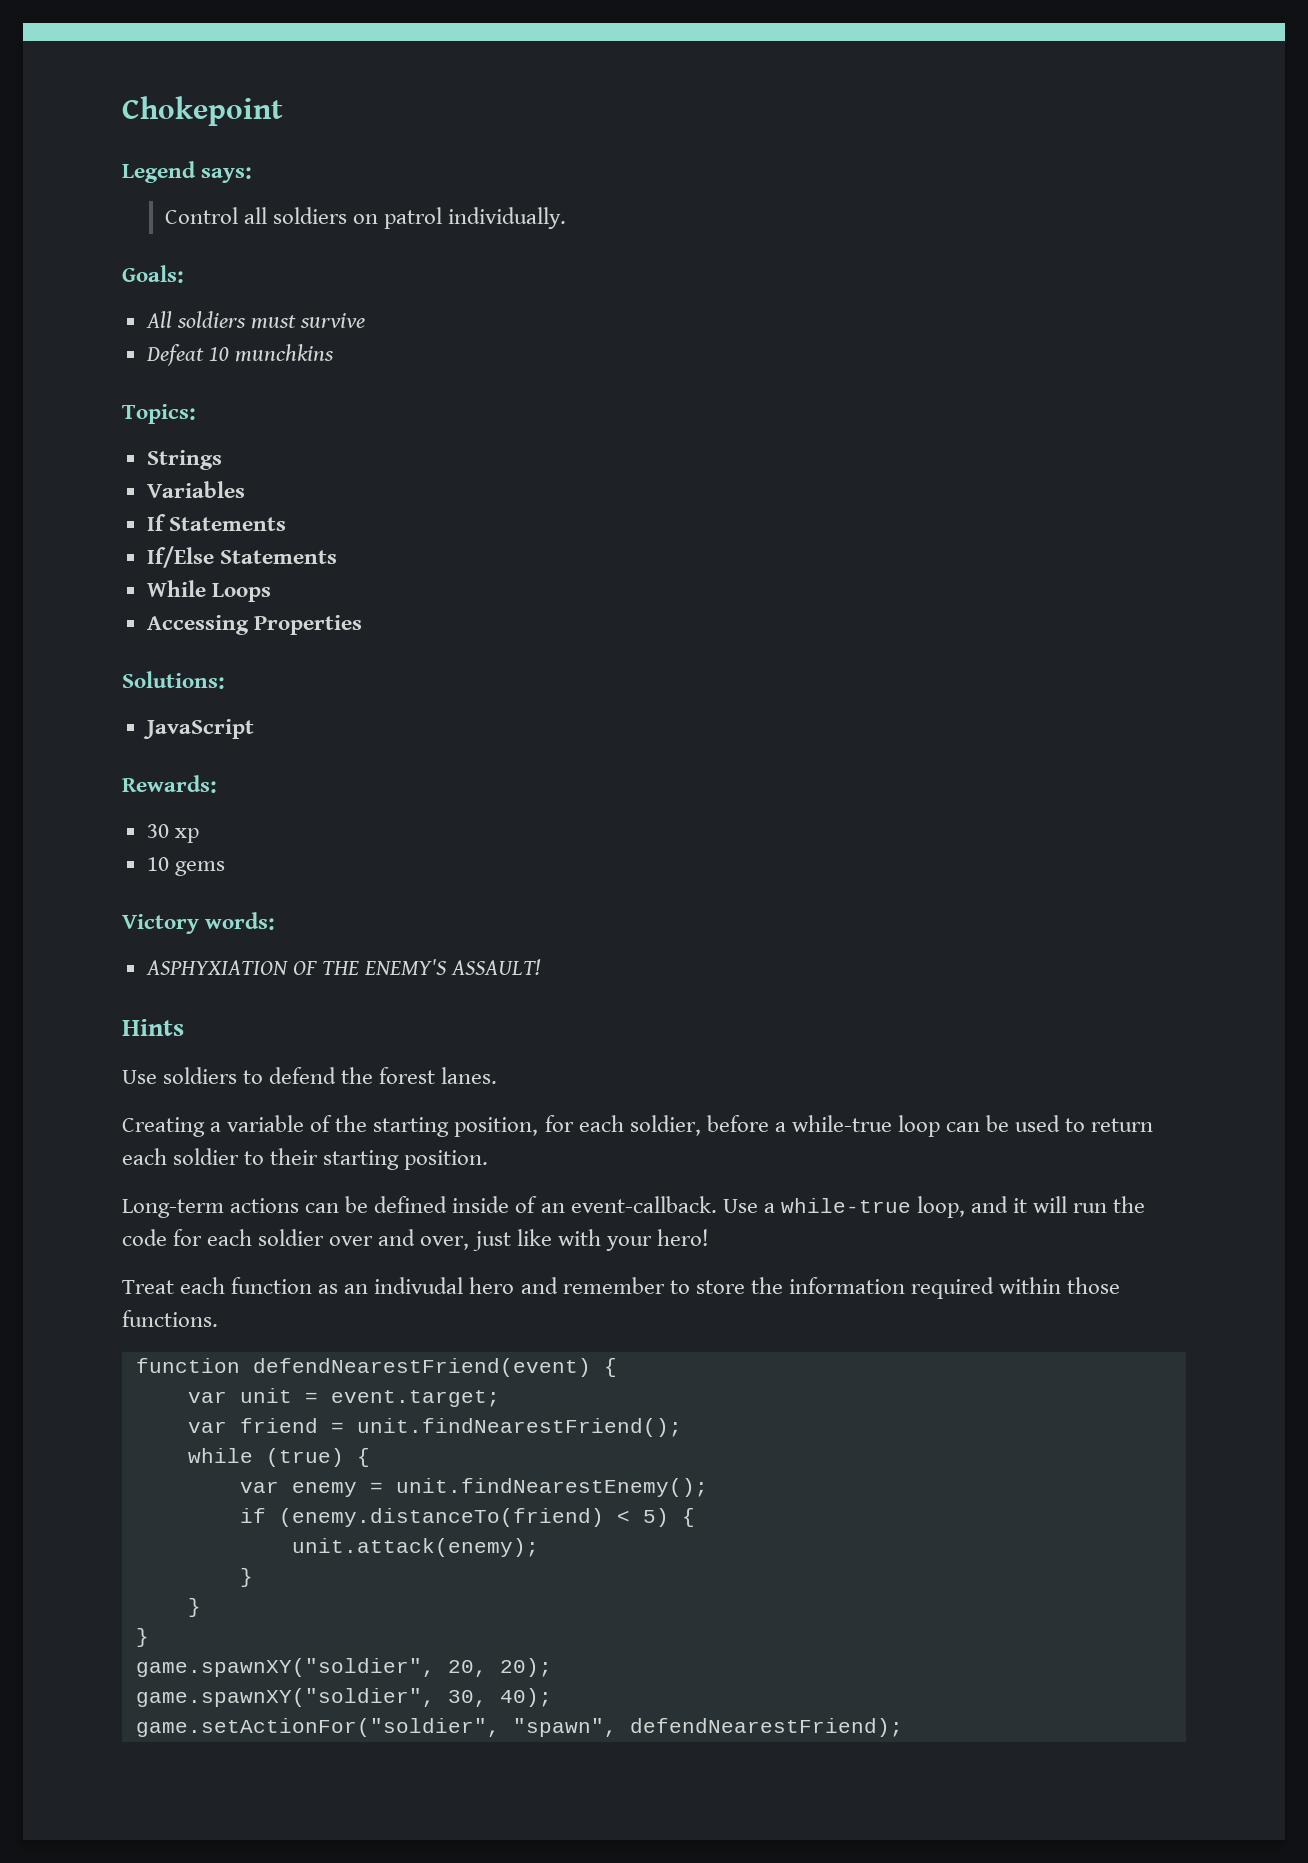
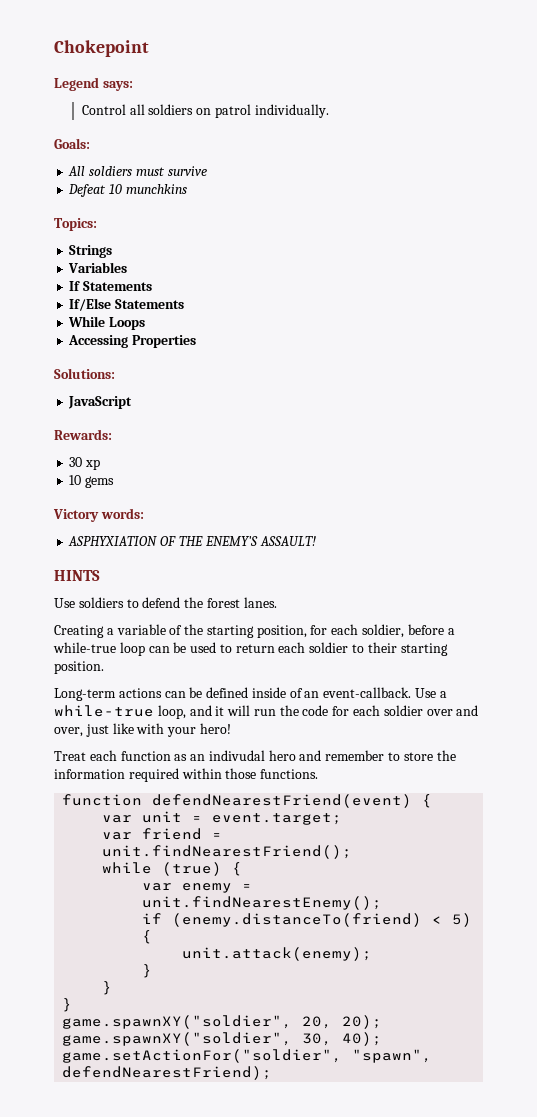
[122,1019,184,1036] Hints -> [54,570,100,581] HINTS

